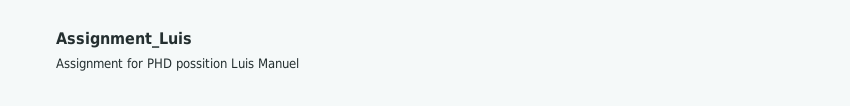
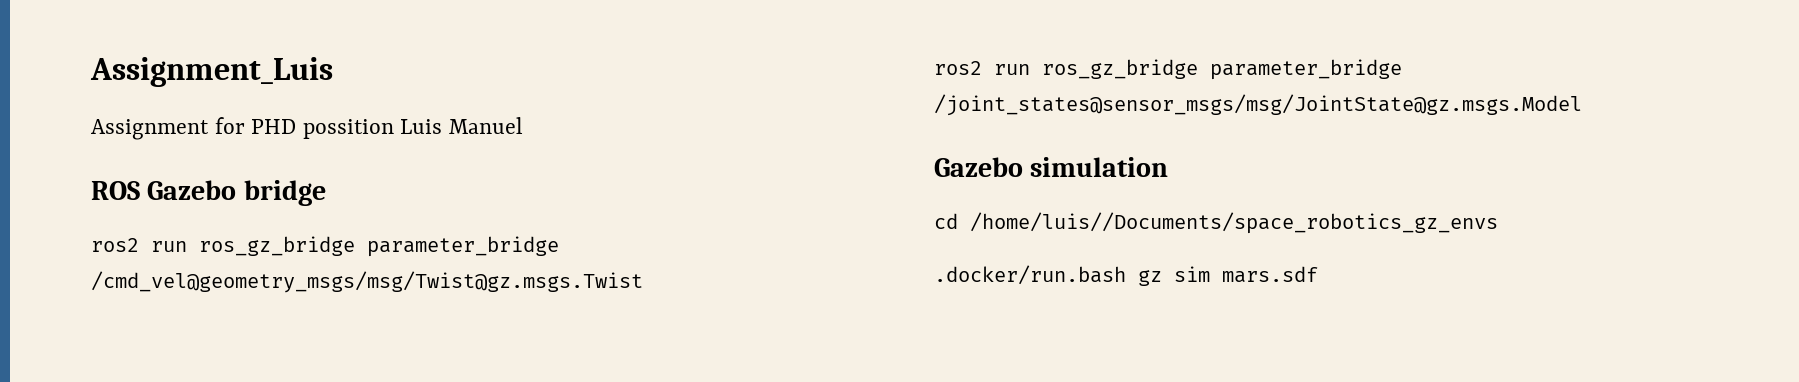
(299, 63) none -> [91,180,326,206] [91,236,559,257] [91,271,643,293] [934,59,1402,80] [934,94,1582,116] [934,157,1169,177] [934,212,1498,234] [934,265,1318,286] // ROS Gazebo bridge // ros2 run ros_gz_bridge parameter_bridge /cmd_vel@geometry_msgs/msg/Twist@gz.msgs.Twist // ros2 run ros_gz_bridge parameter_bridge /joint_states@sensor_msgs/msg/JointState@gz.msgs.Model // Gazebo simulation // cd /home/luis//Documents/space_robotics_gz_envs // .docker/run.bash gz sim mars.sdf

